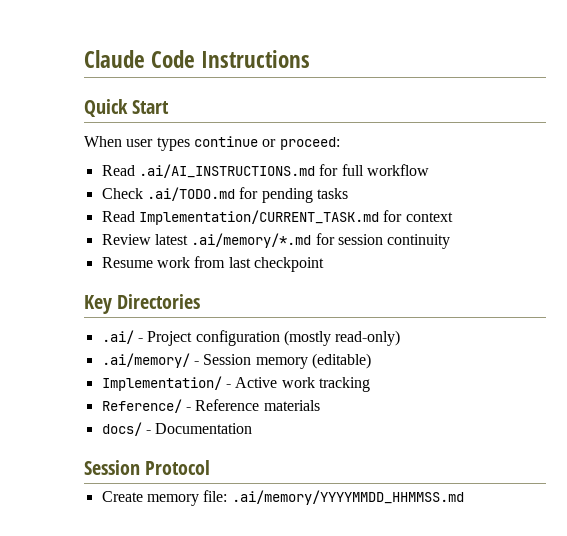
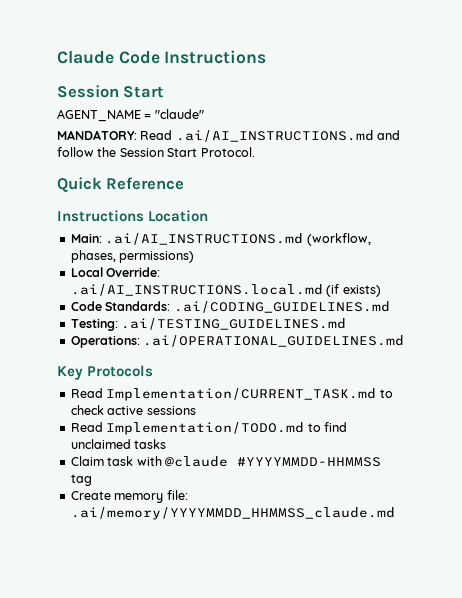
[84,99,128,117] Quick -> [57,85,119,98] Session
[84,136,340,151] [101,164,429,178] [101,187,348,203] [101,210,453,225] [101,233,451,249] [101,256,324,272] [84,294,201,314] [101,330,401,346] [101,353,371,369] [101,376,370,392] [101,399,320,413] [101,422,253,436] [84,460,211,475] When user types continue or proceed: // Read .ai/AI_INSTRUCTIONS.md for full workflow // Check .ai/TODO.md for pending tasks // Read Implementation/CURRENT_TASK.md for context // Review latest .ai/memory/*.md for session continuity // Resume work from last checkpoint // Key Directories // .ai/ - Project configuration (mostly read-only) // .ai/memory/ - Session memory (editable) // Implementation/ - Active work tracking // Reference/ - Reference materials // docs/ - Documentation // Session Protocol -> [57,109,204,122] [57,130,401,142] [57,147,255,157] [57,177,185,192] [57,210,209,222] [70,233,371,246] [70,250,195,263] [70,267,161,277] [70,284,381,297] [70,301,390,313] [70,318,347,331] [70,335,405,348] [57,365,154,380] [70,388,393,401] [70,405,196,415] [70,422,347,435] [70,439,167,449] [70,456,381,467] [70,474,92,486] AGENT_NAME = "claude" // MANDATORY: Read .ai/AI_INSTRUCTIONS.md and follow the Session Start Protocol. // Quick Reference // Instructions Location // Main: .ai/AI_INSTRUCTIONS.md (workflow, phases, permissions) // Local Override: .ai/AI_INSTRUCTIONS.local.md (if exists) // Code Standards: .ai/CODING_GUIDELINES.md // Testing: .ai/TESTING_GUIDELINES.md // Operations: .ai/OPERATIONAL_GUIDELINES.md // Key Protocols // Read Implementation/CURRENT_TASK.md to check active sessions // Read Implementation/TODO.md to find unclaimed tasks // Claim task with @claude #YYYYMMDD-HHMMSS tag
[231,490,464,505] .ai/memory/YYYYMMDD_HHMMSS.md -> [70,507,395,520] .ai/memory/YYYYMMDD_HHMMSS_claude.md

